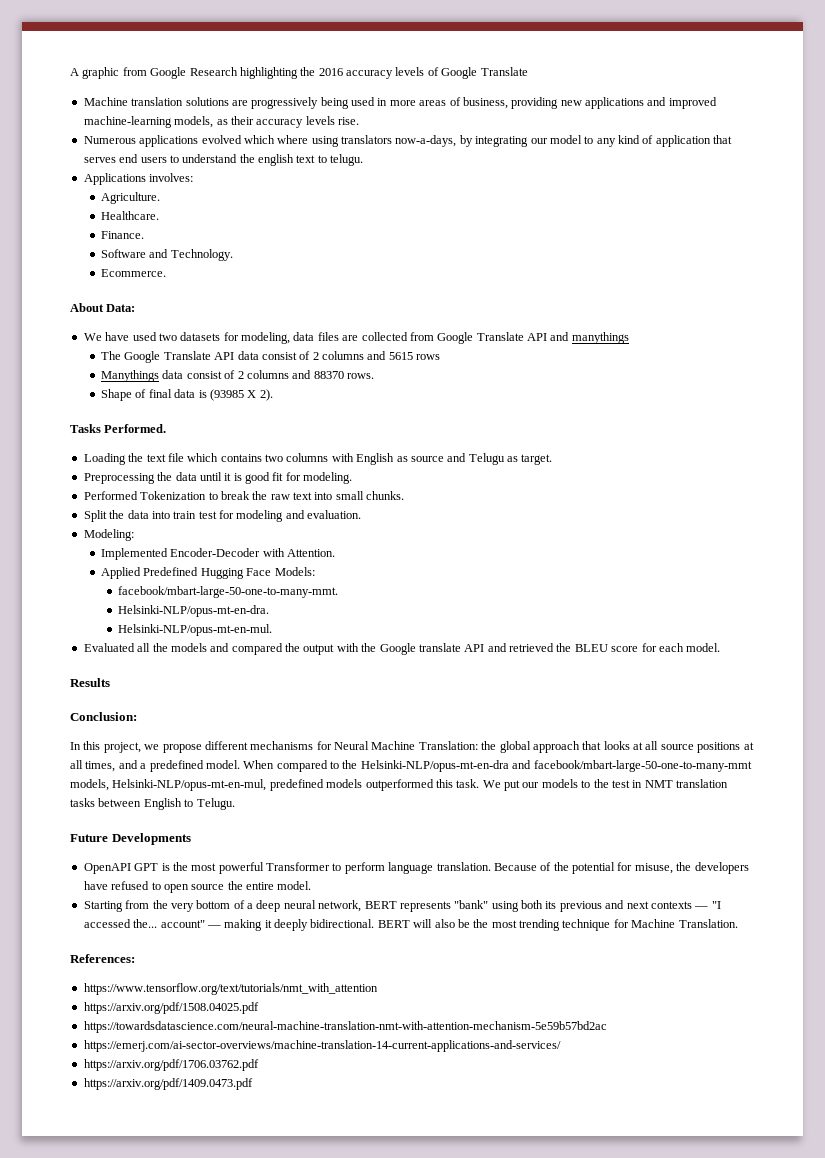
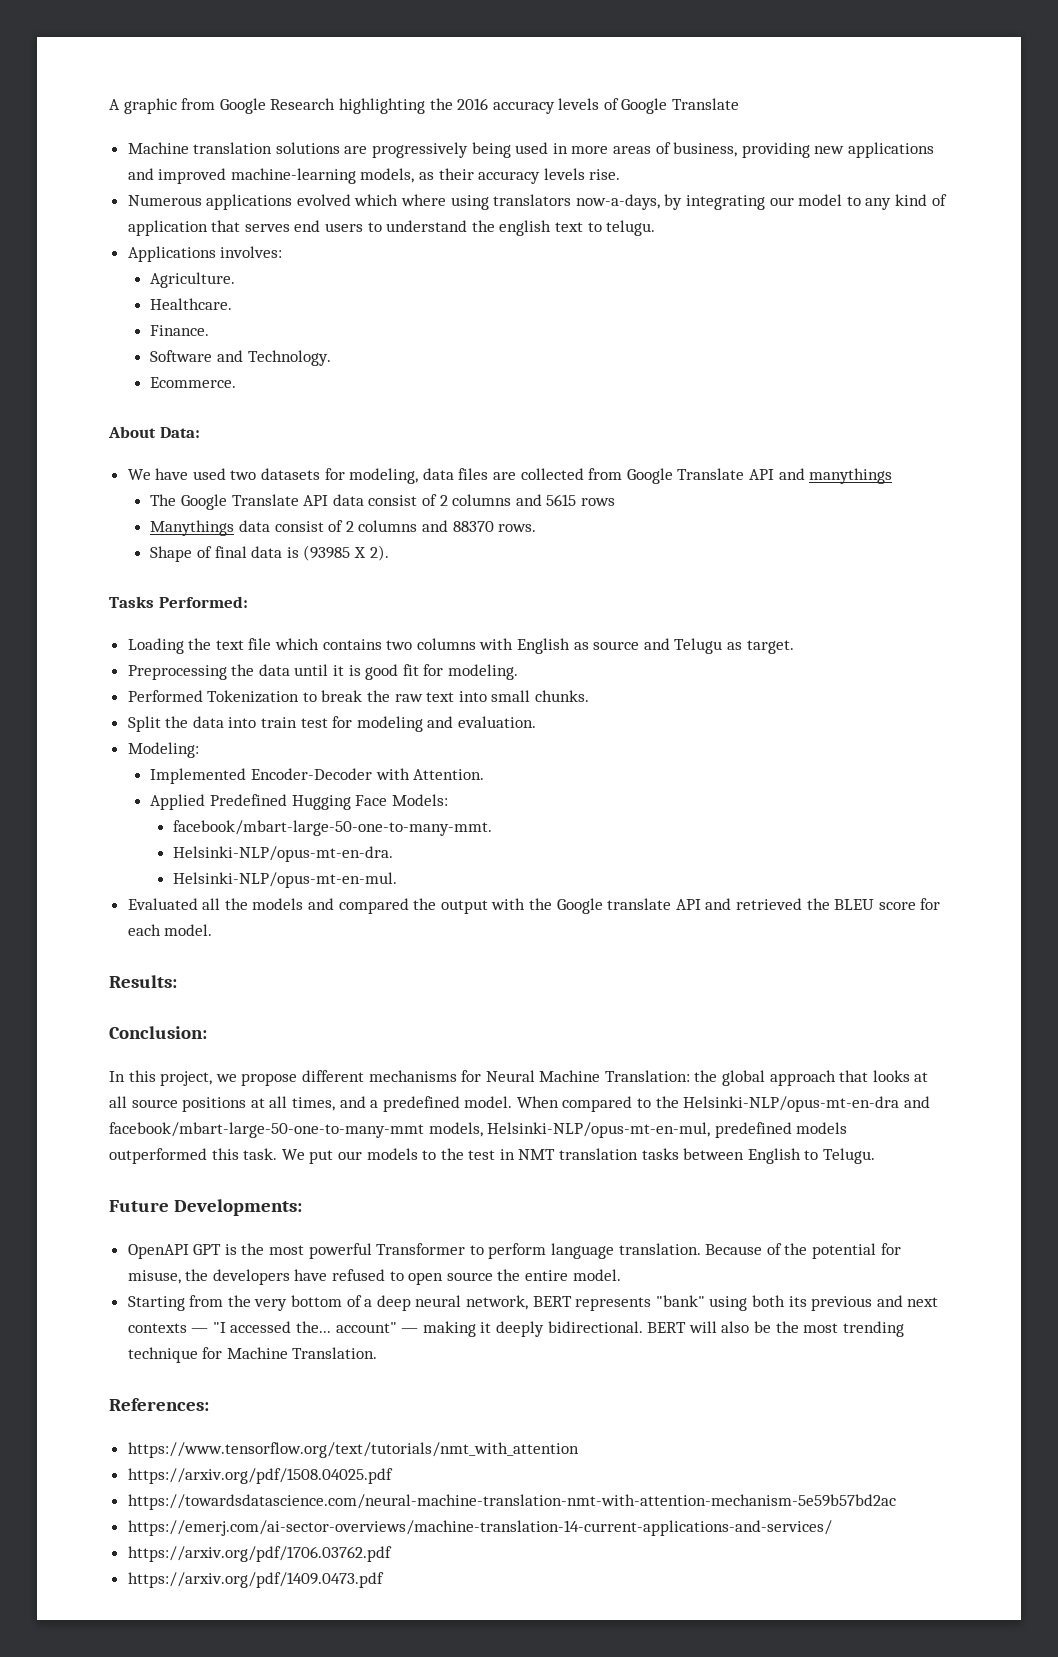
[104,424,167,433] Performed. -> [158,596,248,608] Performed:
[70,678,110,687] Results -> [109,975,177,988] Results:
[111,833,191,845] Developments -> [174,1199,303,1216] Developments:

